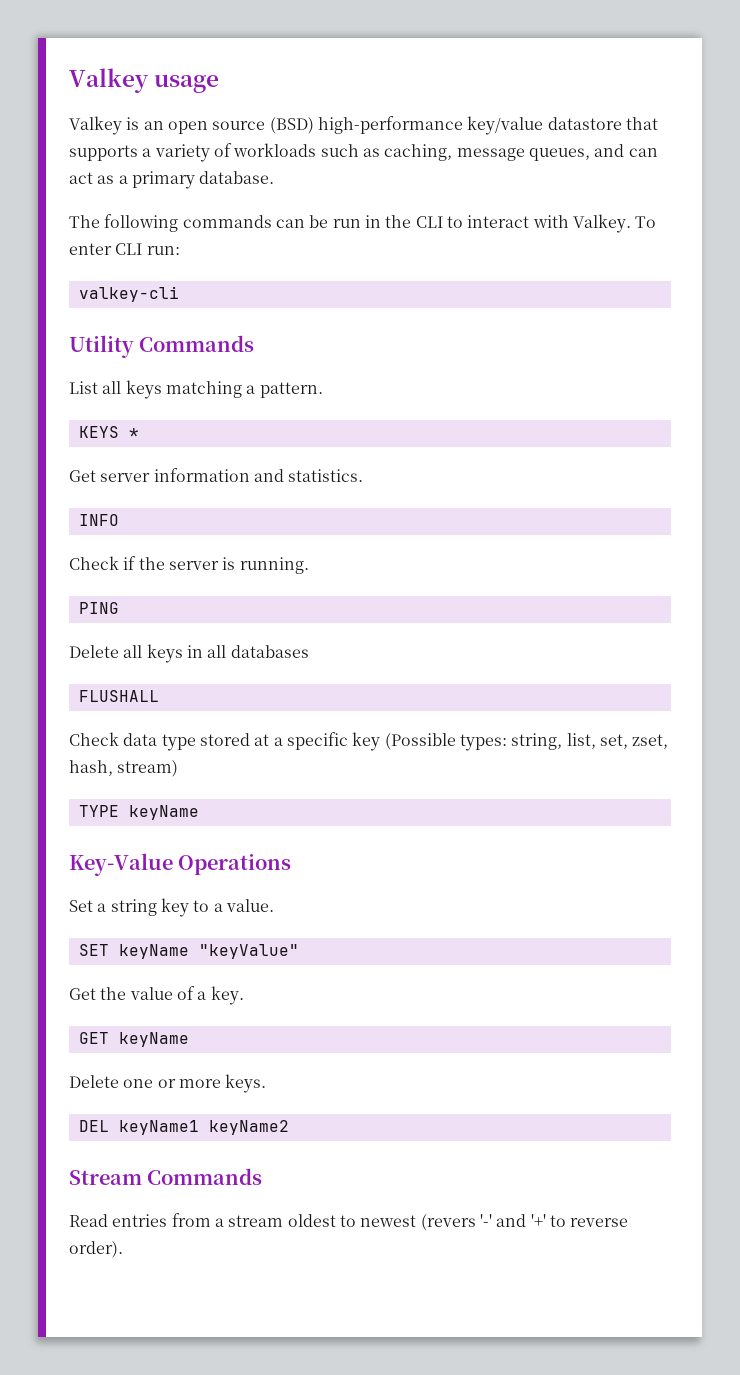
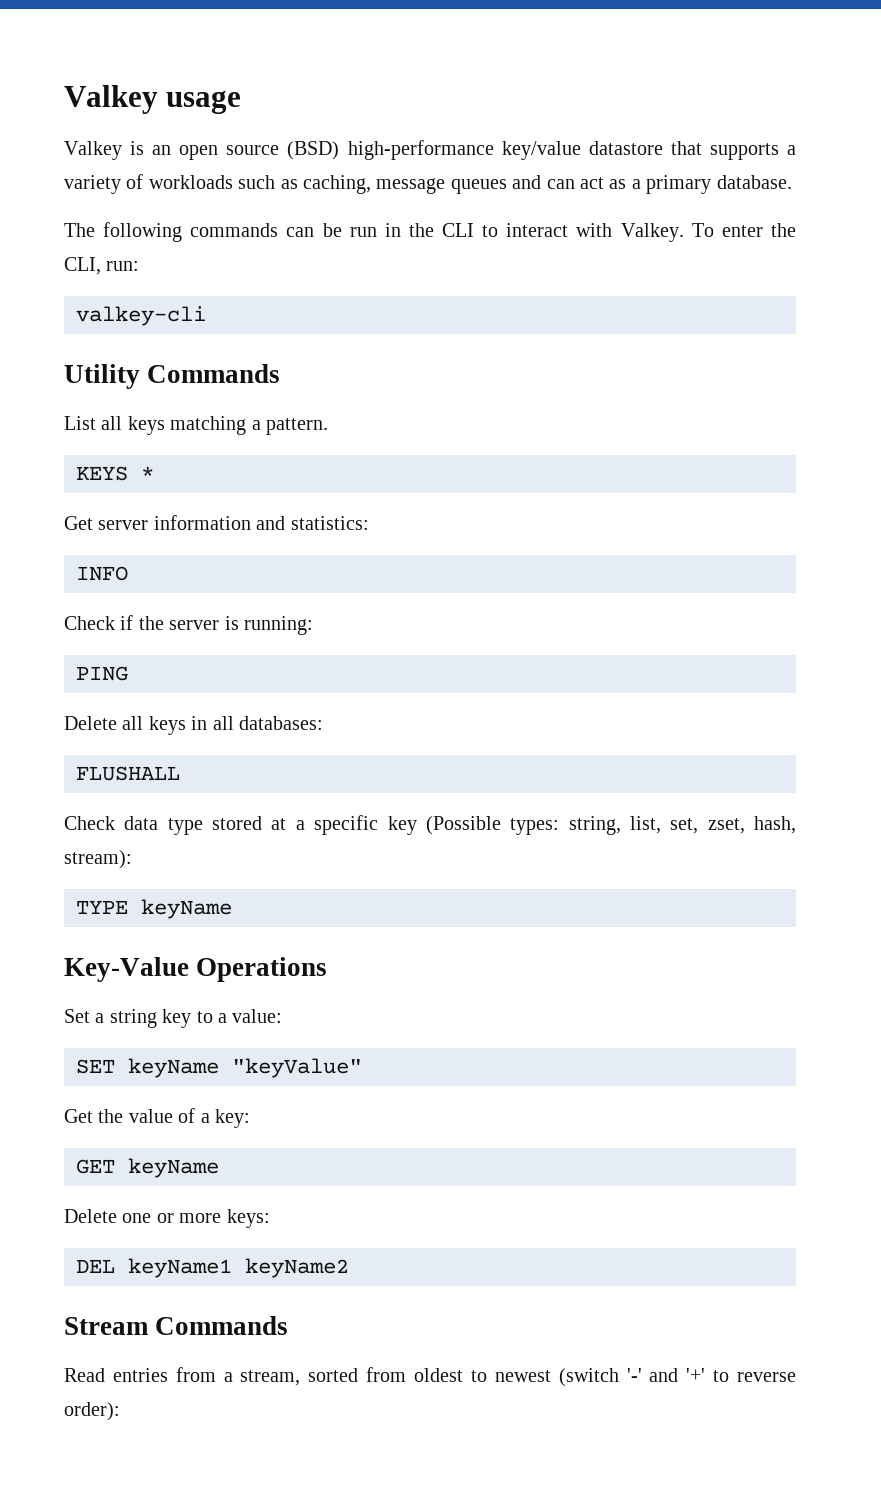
[528,148,590,161] queues, -> [450,179,507,194] queues
[115,243,143,255] CLI -> [770,223,796,237] [64,257,101,275] the CLI,
[288,469,364,482] statistics. -> [290,516,369,530] statistics:
[239,557,309,574] running. -> [244,616,313,635] running:
[230,645,309,658] databases -> [239,716,323,730] databases:
[117,760,179,777] stream) -> [64,850,132,869] stream):
[225,899,274,912] value. -> [232,1009,283,1023] value:
[210,986,244,1005] key. -> [215,1109,250,1128] key:
[225,1074,267,1093] keys. -> [226,1209,270,1228] keys:
[228,1215,284,1227] stream -> [240,1367,407,1386] stream, sorted from
[420,1214,476,1231] (revers -> [558,1368,619,1387] (switch
[69,1241,123,1258] order). -> [64,1402,120,1421] order):

